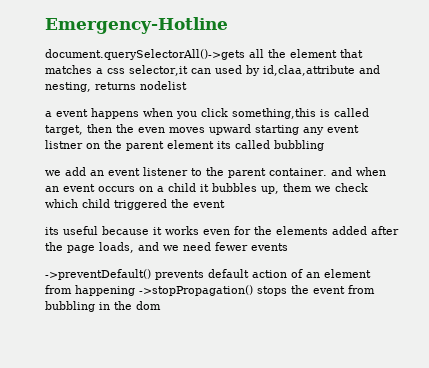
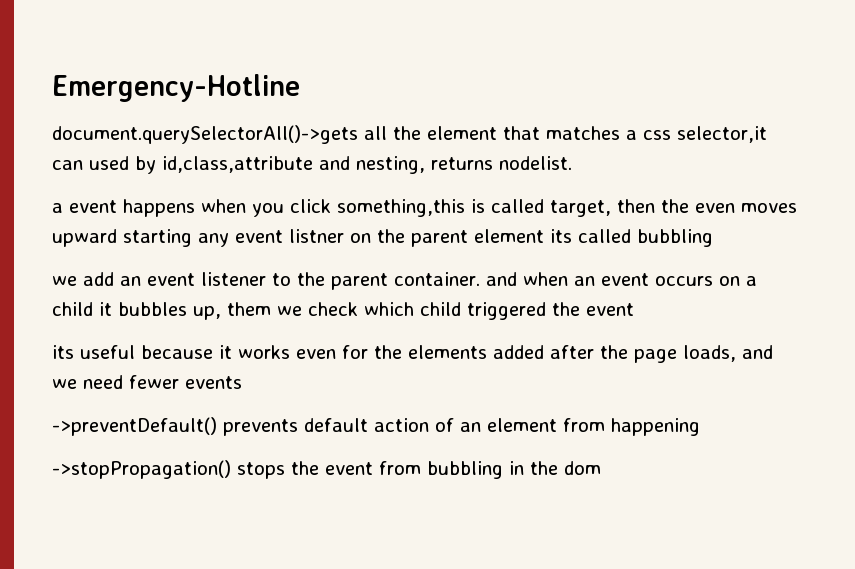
[262,65,355,76] id,claa,attribute -> [162,156,313,173] id,class,attribute
[140,81,187,90] nodelist -> [499,156,572,170] nodelist.
(135, 290) none -> (700, 427) //

